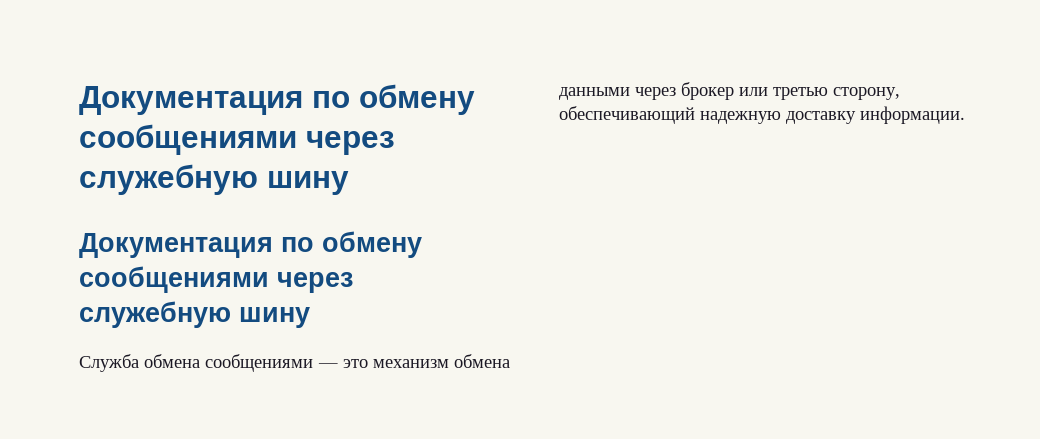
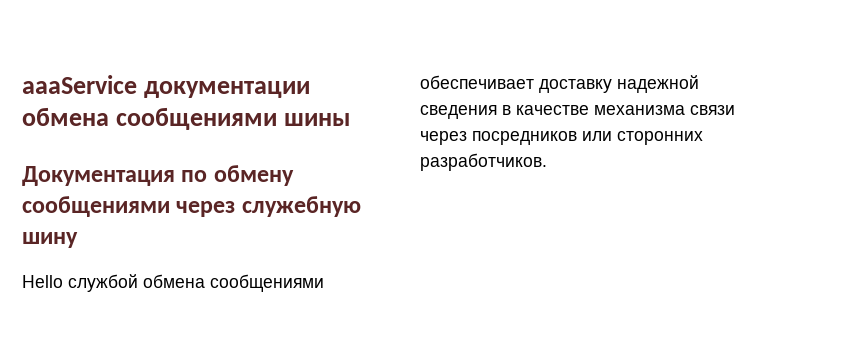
[79,84,475,115] [79,124,395,155] [79,164,349,195] [79,231,422,258] [79,266,353,293] [79,301,310,328] [79,354,511,372] [559,82,900,100] [559,106,965,124] Документация по обмену сообщениями через служебную шину // Документация по обмену сообщениями через служебную шину // Служба обмена сообщениями — это механизм обмена данными через брокер или третью сторону, обеспечивающий надежную доставку информации. -> [22,75,310,98] [22,107,351,130] [22,165,294,186] [22,196,361,217] [22,232,78,248] [22,274,324,292] [420,75,699,93] [420,105,735,119] [420,131,703,145] [420,153,547,171] aaaService документации обмена сообщениями шины // Документация по обмену сообщениями через служебную шину // Hello службой обмена сообщениями обеспечивает доставку надежной сведения в качестве механизма связи через посредников или сторонних разработчиков.

